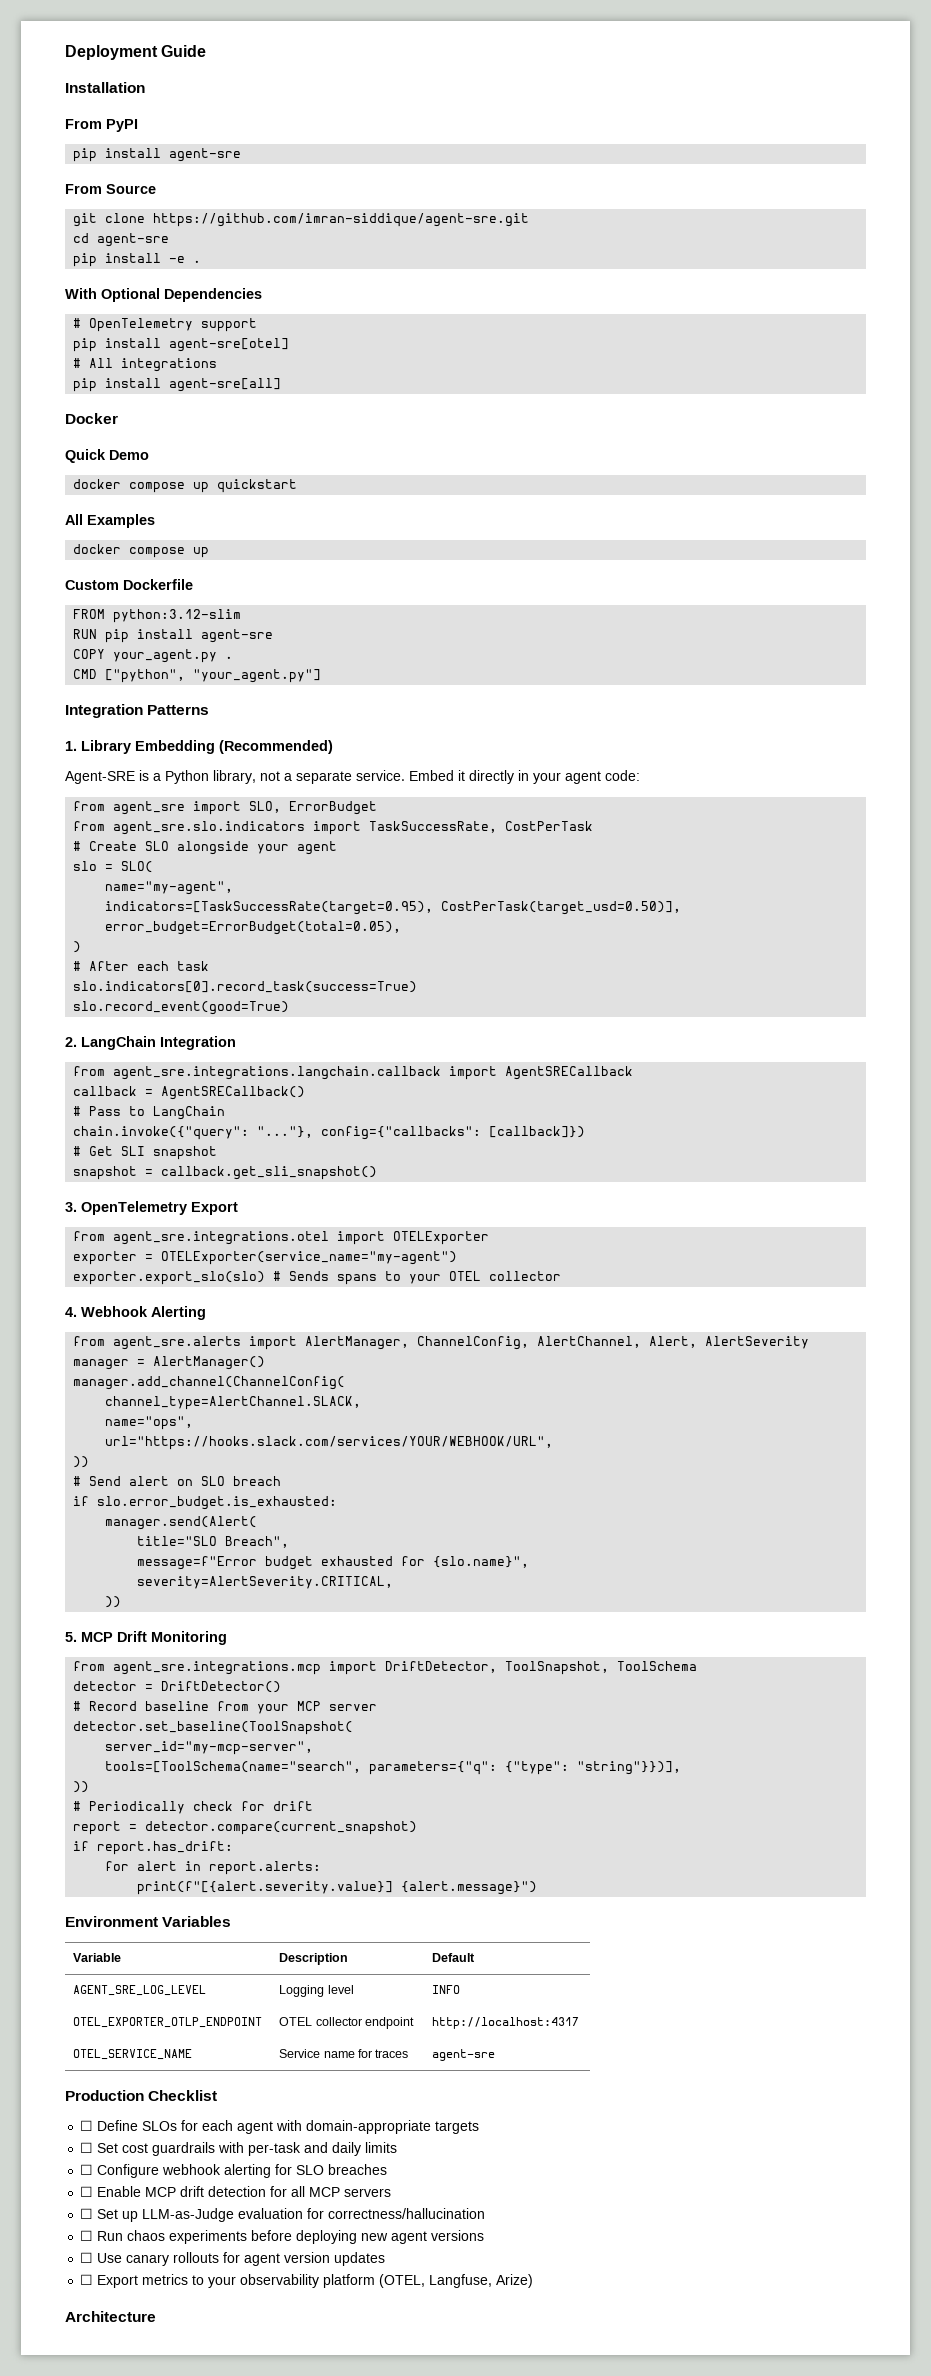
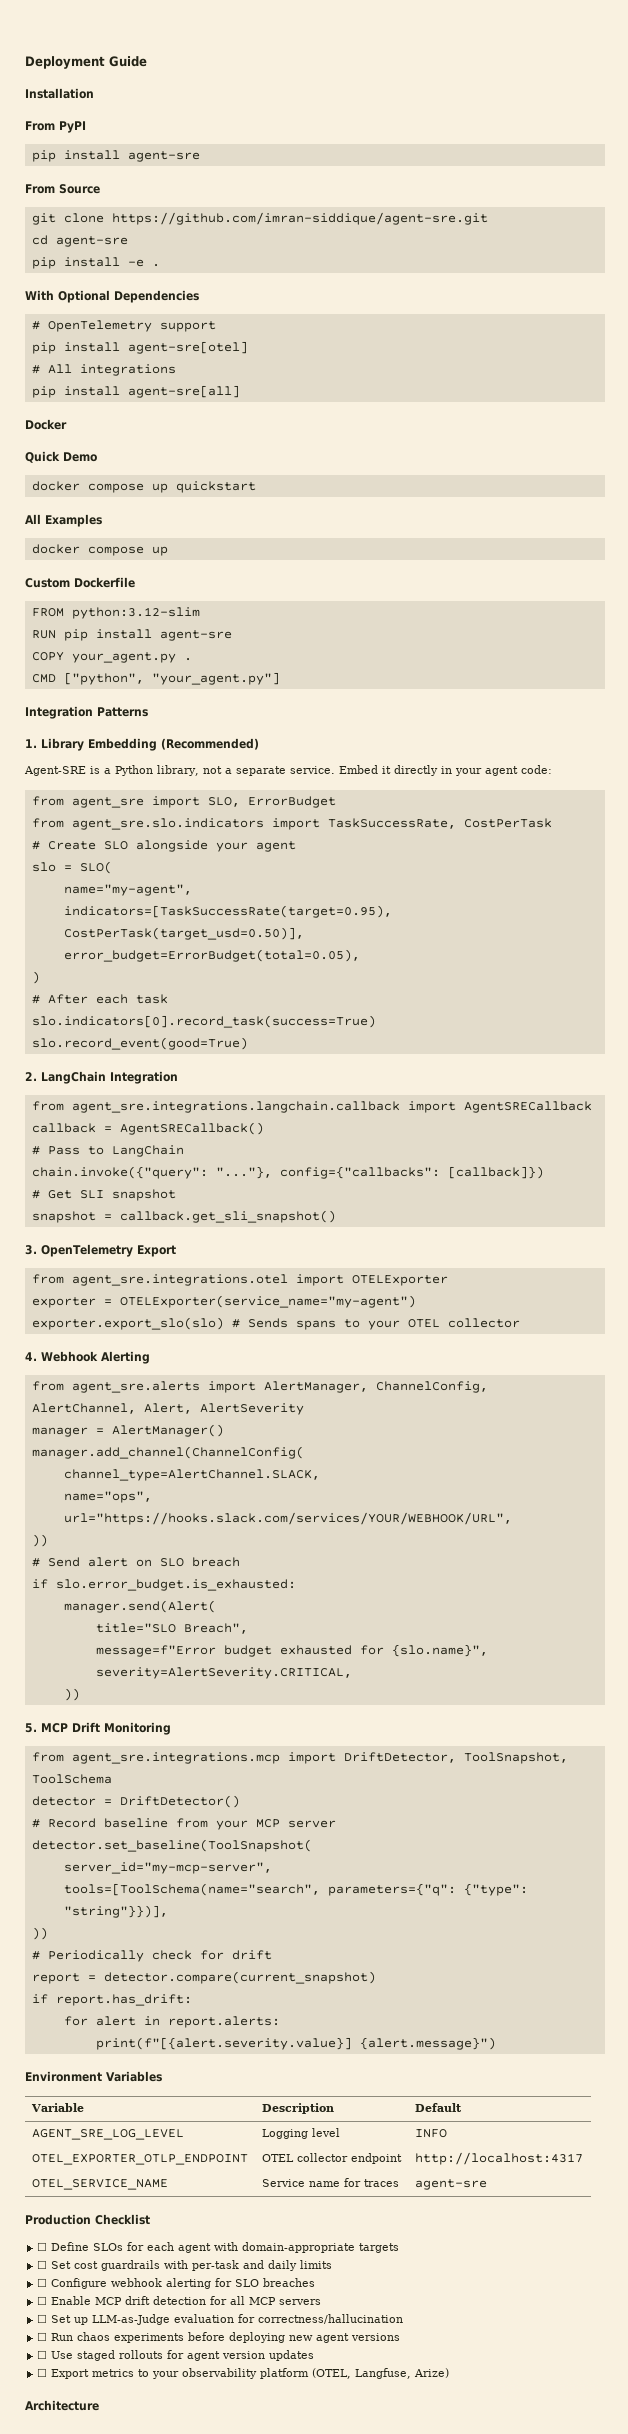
[126,2254,170,2266] canary -> [77,2350,116,2361] staged

